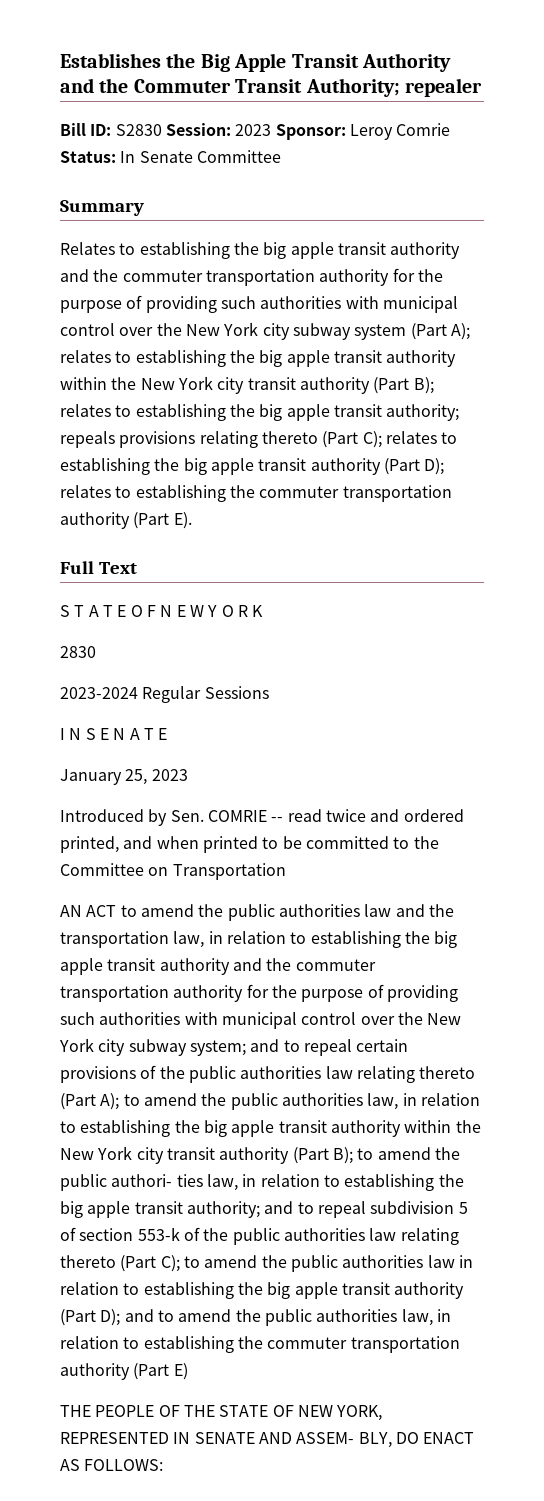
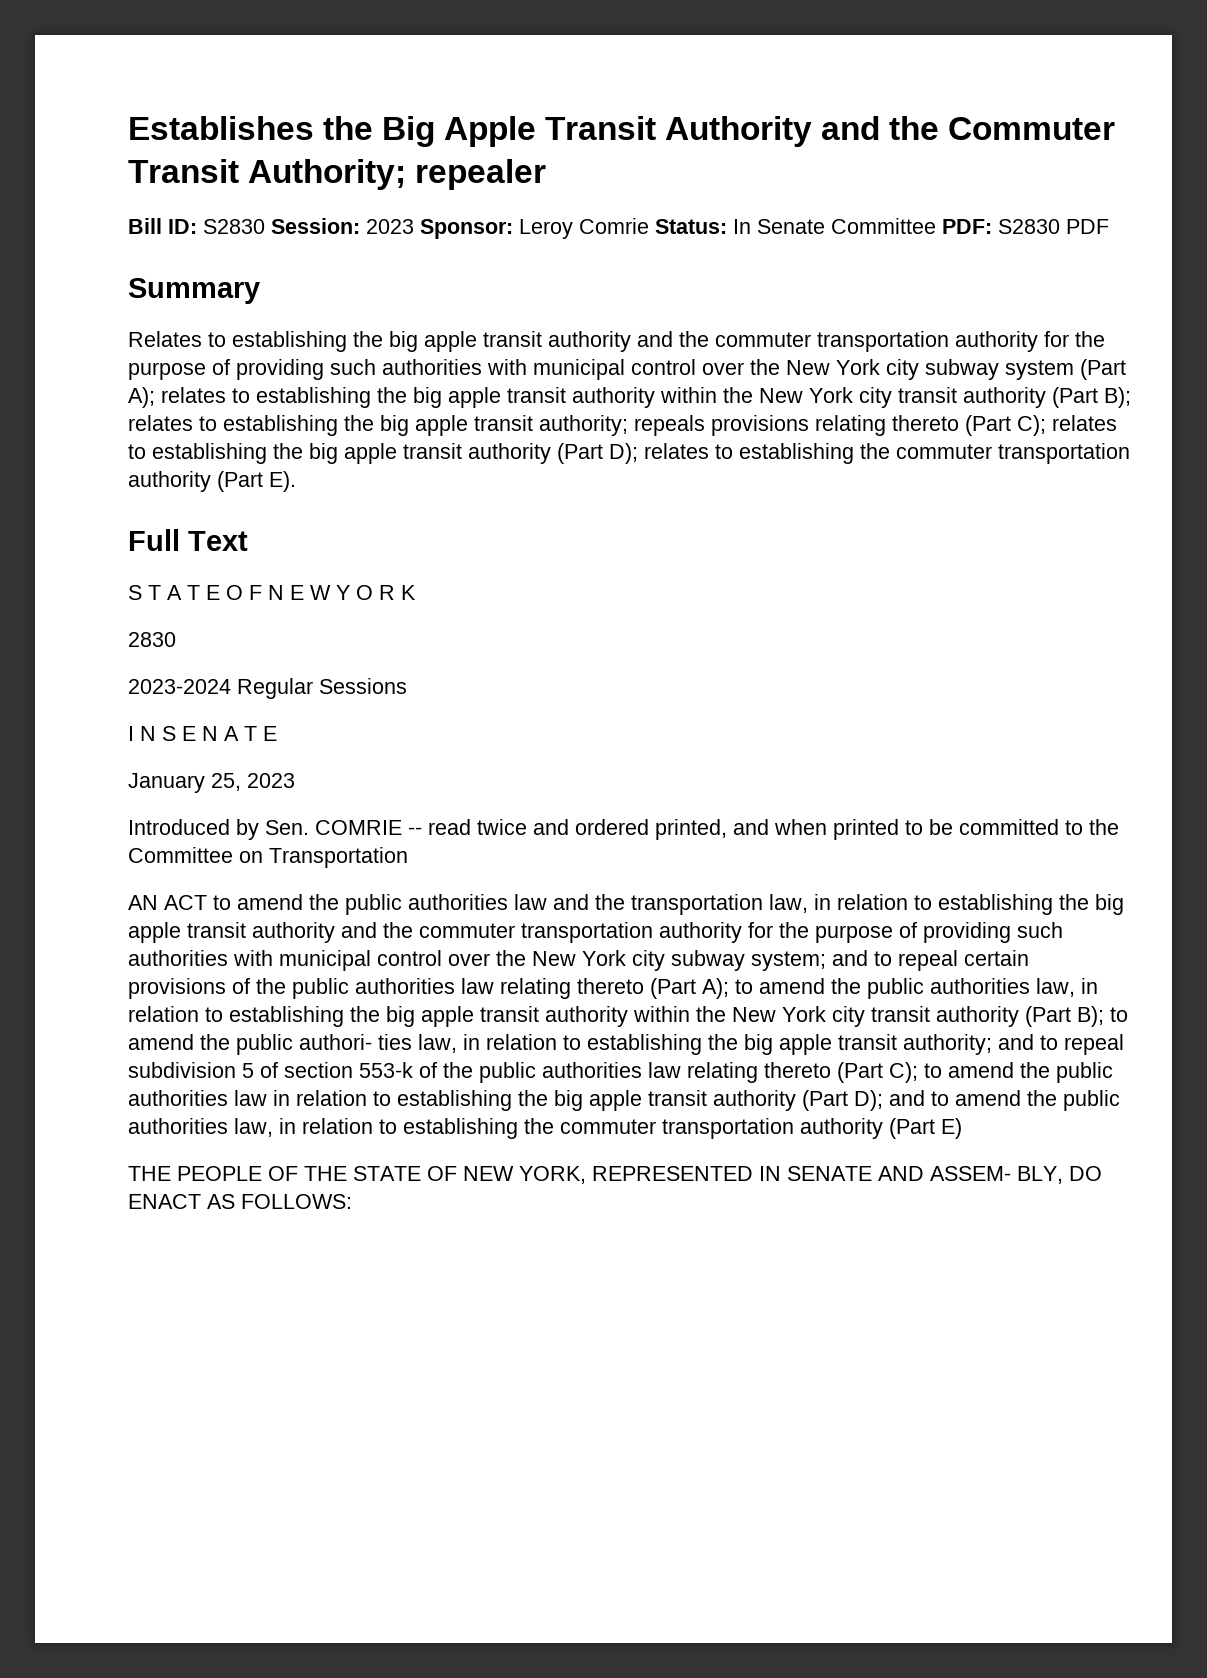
(281, 156) none -> [942,219,1109,234] PDF: S2830 PDF

